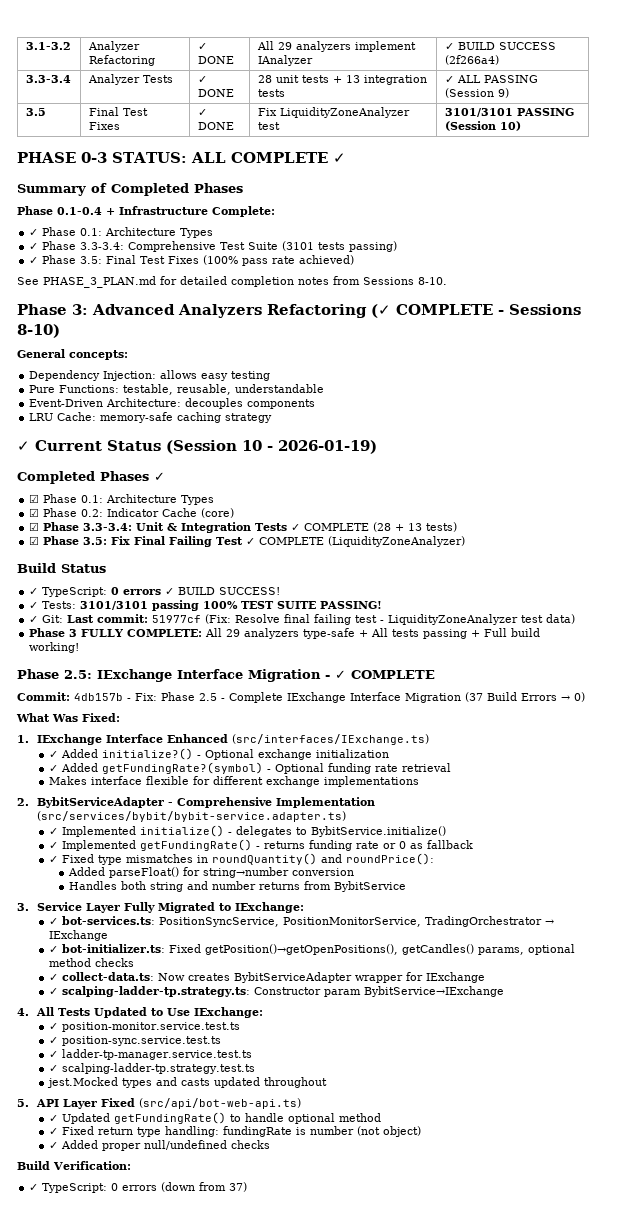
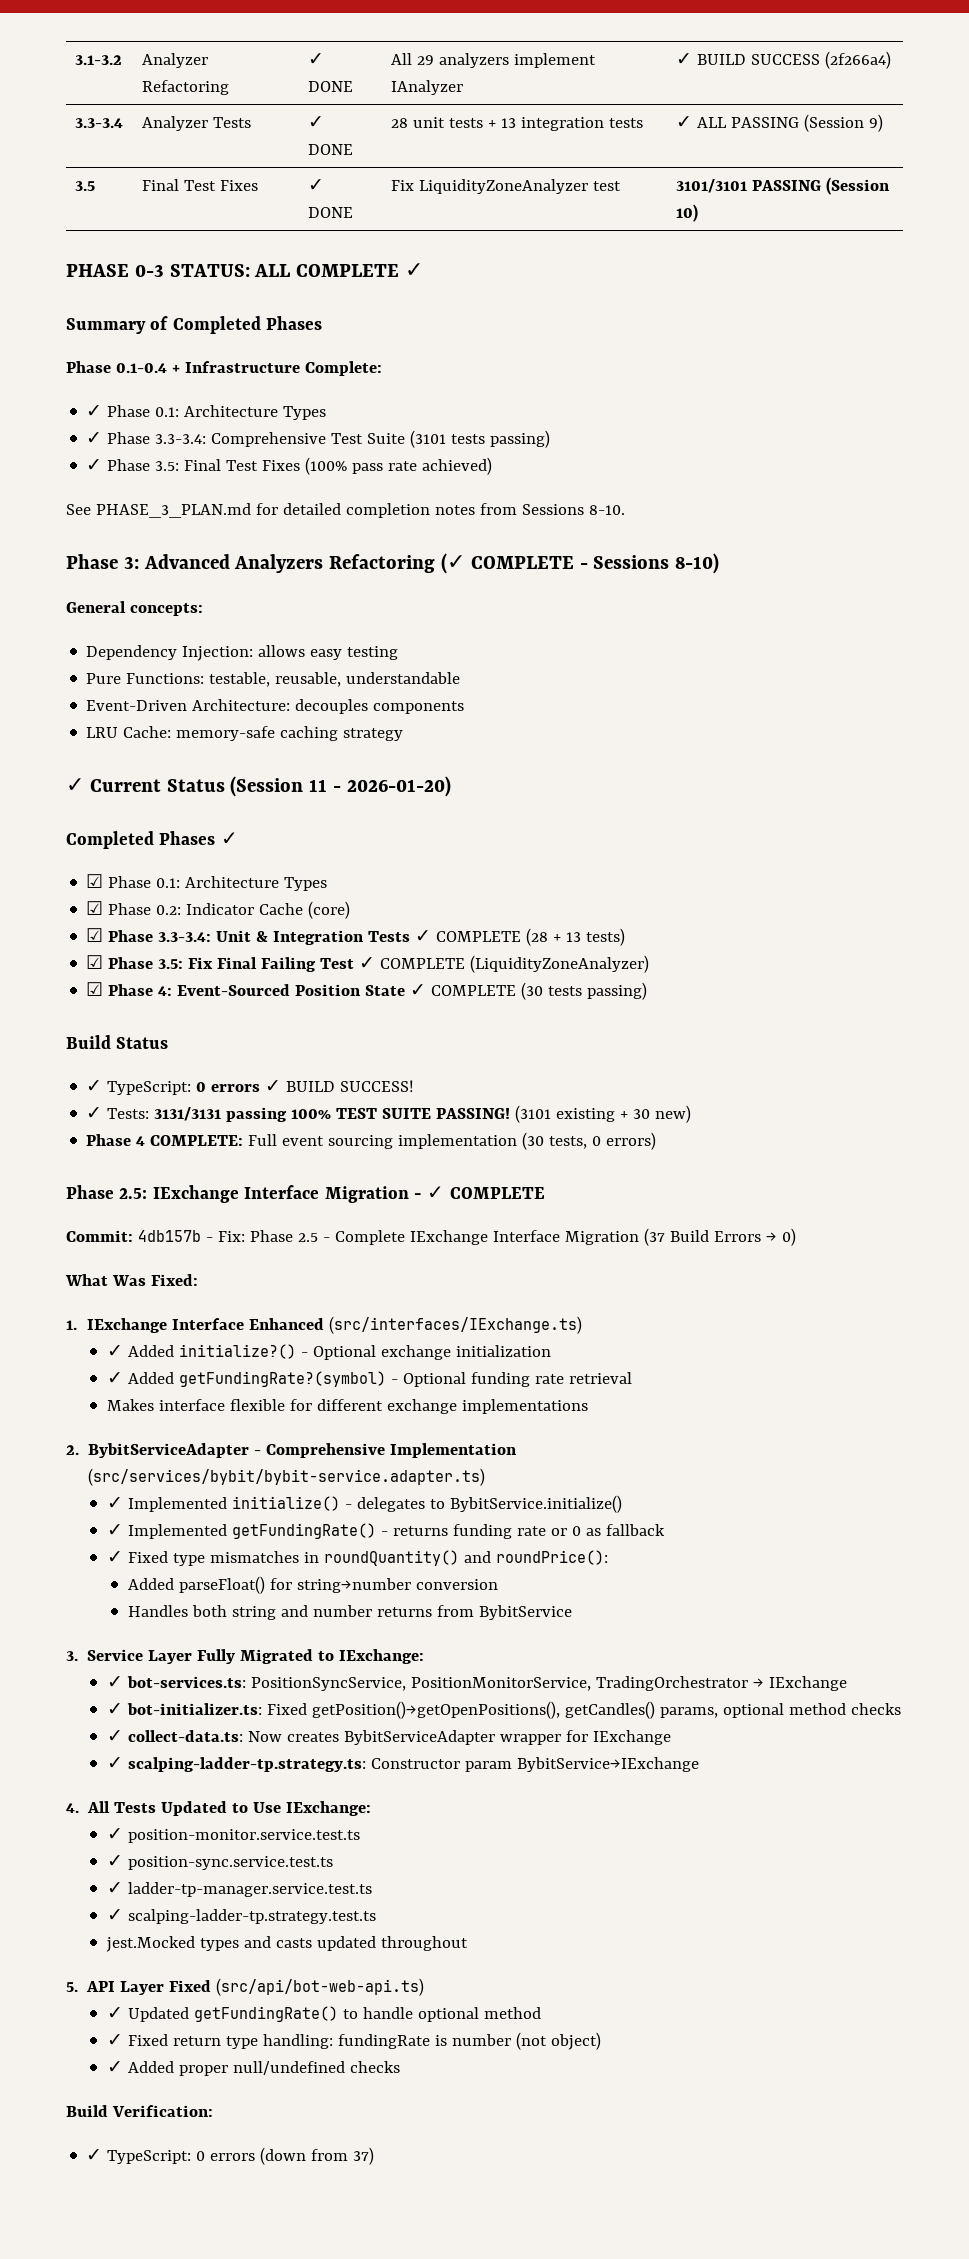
[242,440,377,454] 10 - 2026-01-19) -> [309,776,451,797] 11 - 2026-01-20)
(466, 541) none -> [86,982,648,1000] // ☑ Phase 4: Event-Sourced Position State ✓ COMPLETE (30 tests passing)
[80,601,149,610] 3101/3101 -> [154,1107,222,1121] 3131/3131
[29,614,576,625] [29,628,541,639] [29,642,80,653] // ✓ Git: Last commit: 51977cf (Fix: Resolve final failing test - LiquidityZoneAnalyzer test data) // Phase 3 FULLY COMPLETE: All 29 analyzers type-safe + All tests passing + Full build working! -> [515,1105,692,1123] [86,1132,657,1150] (3101 existing + 30 new) // Phase 4 COMPLETE: Full event sourcing implementation (30 tests, 0 errors)

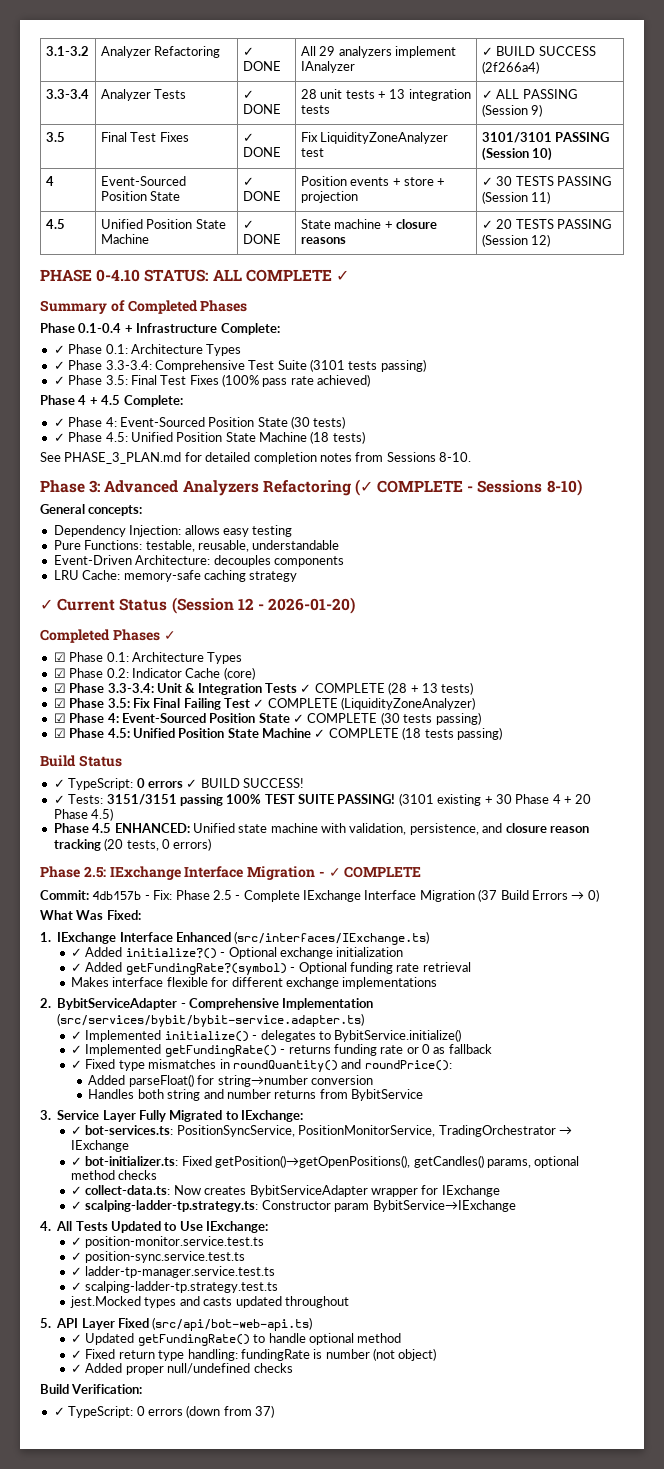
(699, 213) none -> [45,176,54,186] [100,176,186,186] [100,191,181,201] [242,177,254,186] [242,191,281,201] [300,176,446,186] [300,191,358,203] [481,176,613,186] [481,191,551,204] [45,219,65,229] [100,219,226,229] [100,234,149,244] [242,220,254,229] [242,234,281,244] [300,219,438,229] [300,237,346,244] [481,219,613,229] [481,234,551,247] // 4 | Event-Sourced Position State | ✓ DONE | Position events + store + projection | ✓ 30 TESTS PASSING (Session 11) // 4.5 | Unified Position State Machine | ✓ DONE | State machine + closure reasons | ✓ 20 TESTS PASSING (Session 12)
[134,264,164,277] 0-3 -> [96,269,141,282] 0-4.10
(493, 466) none -> [40,395,183,407] [53,416,346,429] [53,431,365,444] // Phase 4 + 4.5 Complete: // ✓ Phase 4: Event-Sourced Position State (30 tests) // ✓ Phase 4.5: Unified Position State Machine (18 tests)
[309,779,328,792] 11 -> [237,598,254,610] 12
(648, 991) none -> [53,727,502,740] // ☑ Phase 4.5: Unified Position State Machine ✓ COMPLETE (18 tests passing)
[154,1107,222,1121] 3131/3131 -> [106,794,177,805] 3151/3151
[655,1105,692,1123] [86,1132,545,1150] new) // Phase 4 COMPLETE: Full event sourcing implementation (30 -> [515,794,592,804] [53,808,114,821] [53,823,589,835] [53,838,124,851] Phase 4 + 20 Phase 4.5) // Phase 4.5 ENHANCED: Unified state machine with validation, persistence, and closure reason tracking (20

